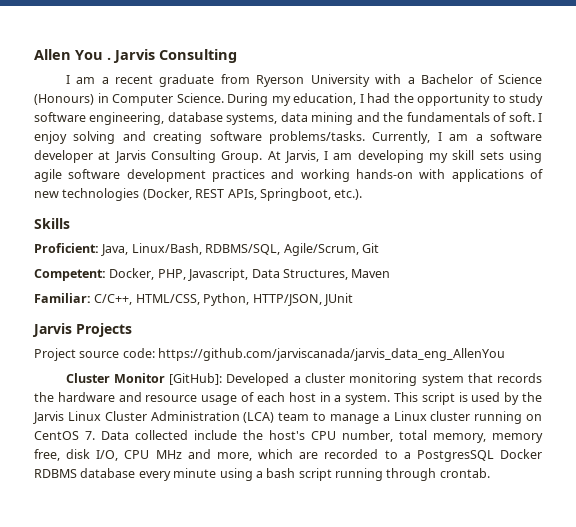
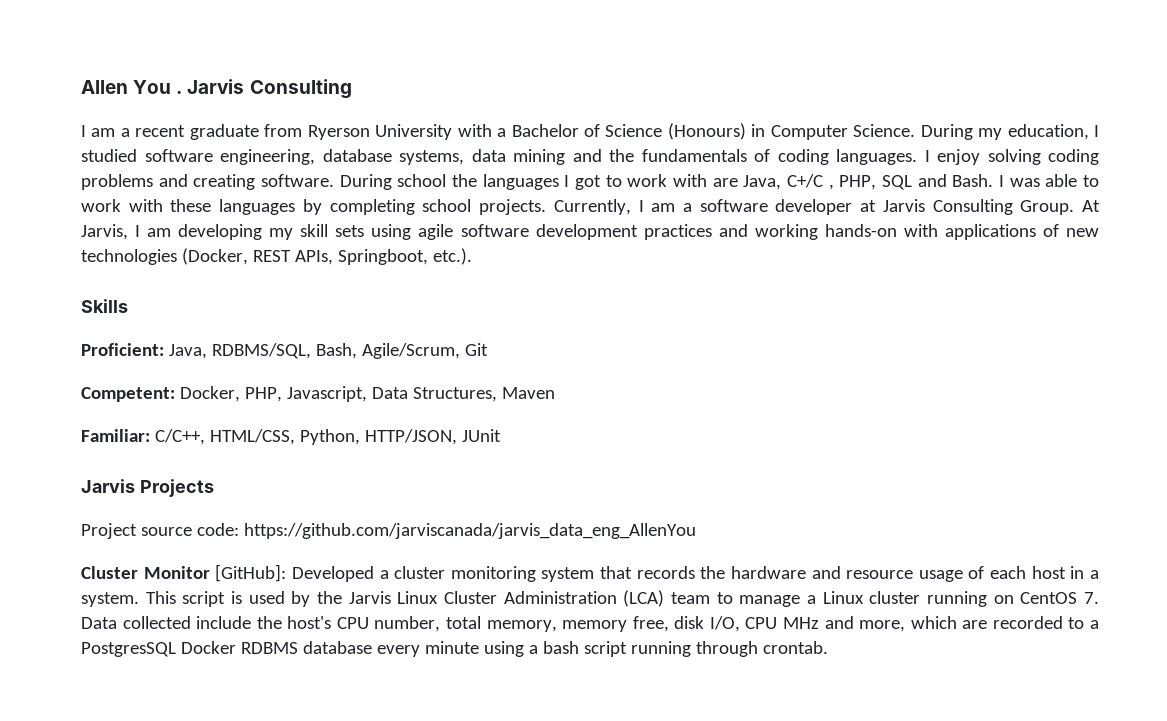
[367,93,543,106] had the opportunity to study -> [81,149,137,162] studied
[508,112,535,122] soft. -> [777,149,917,165] coding languages.
[122,131,365,144] and creating software problems/tasks. -> [1048,149,1099,165] [81,174,1099,190] [81,199,547,215] coding problems and creating software. During school the languages I got to work with are Java, C+/C , PHP, SQL and Bash. I was able to work with these languages by completing school projects.
[131,243,281,255] Linux/Bash, RDBMS/SQL, -> [211,343,357,359] RDBMS/SQL, Bash,

